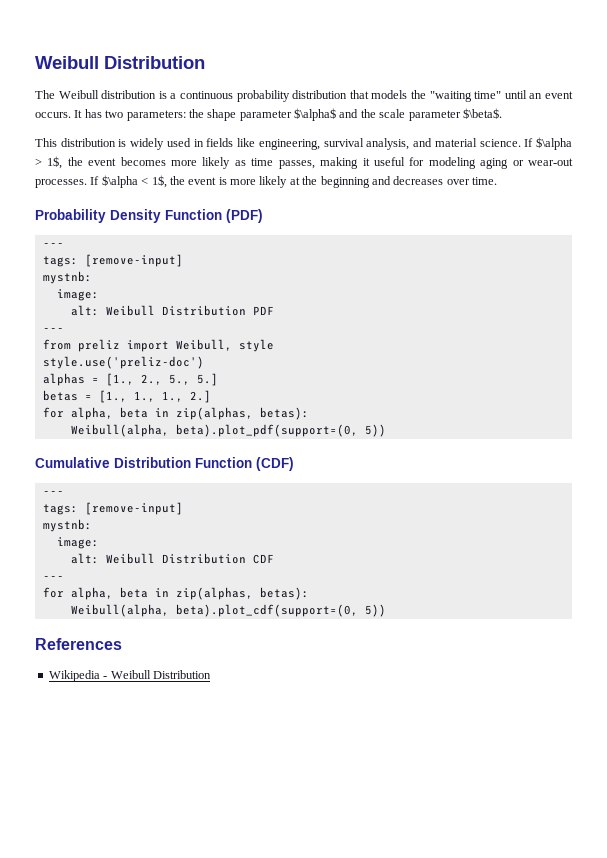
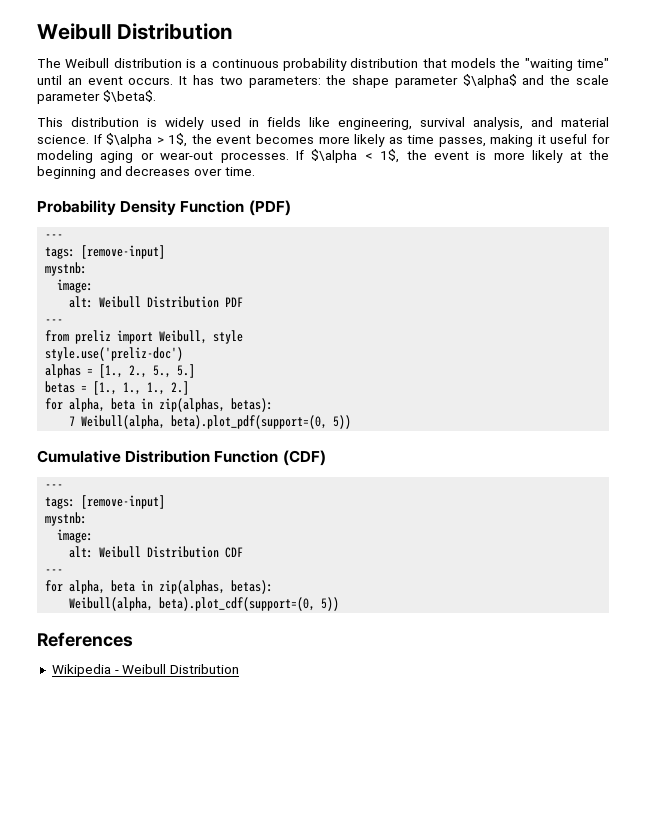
(309, 413) none -> [69,416,76,426] 7

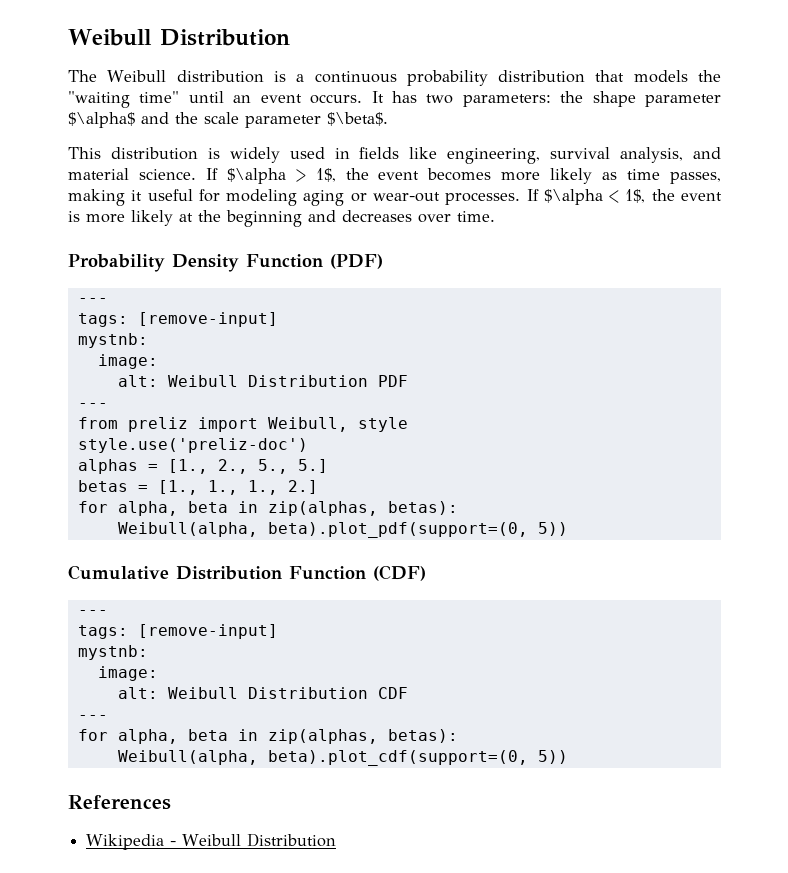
[69,416,76,426] 7 -> (458, 508) none

